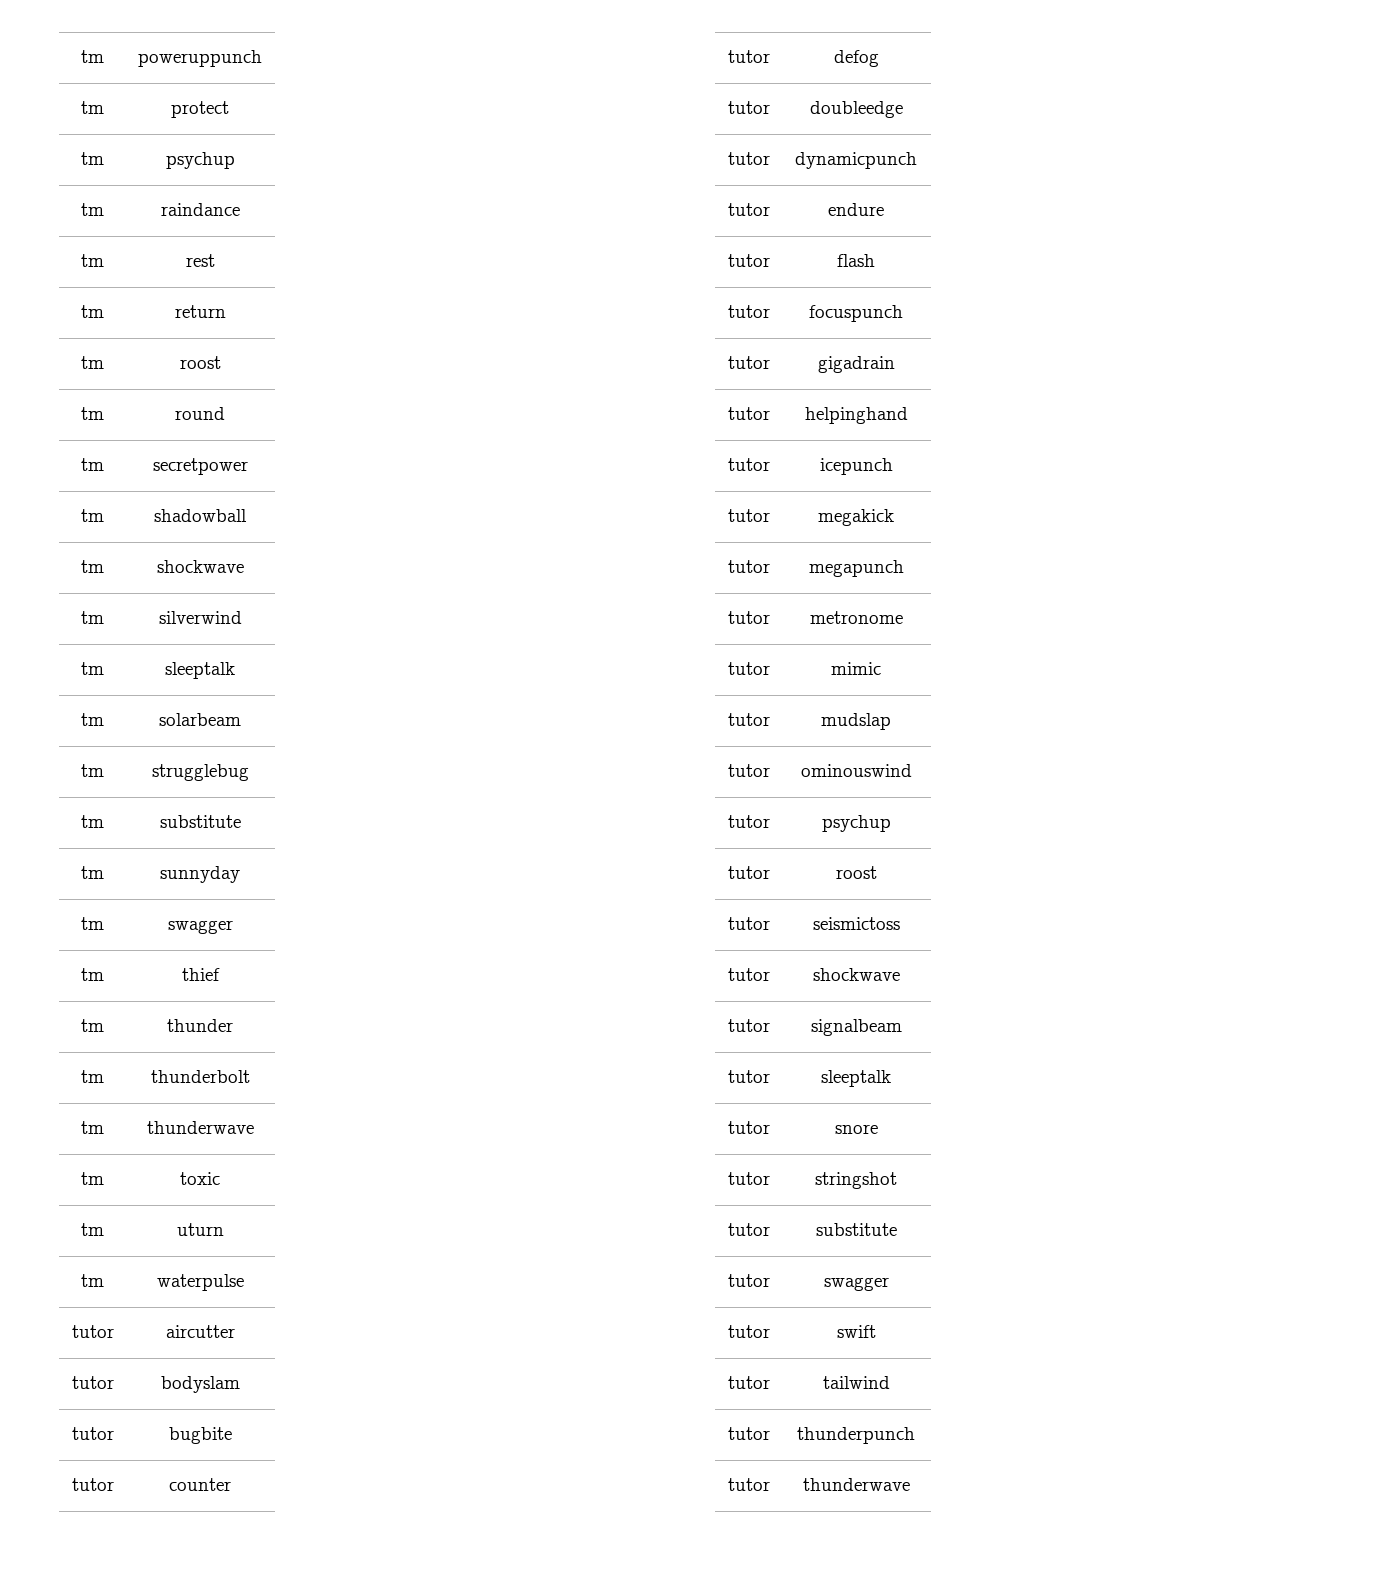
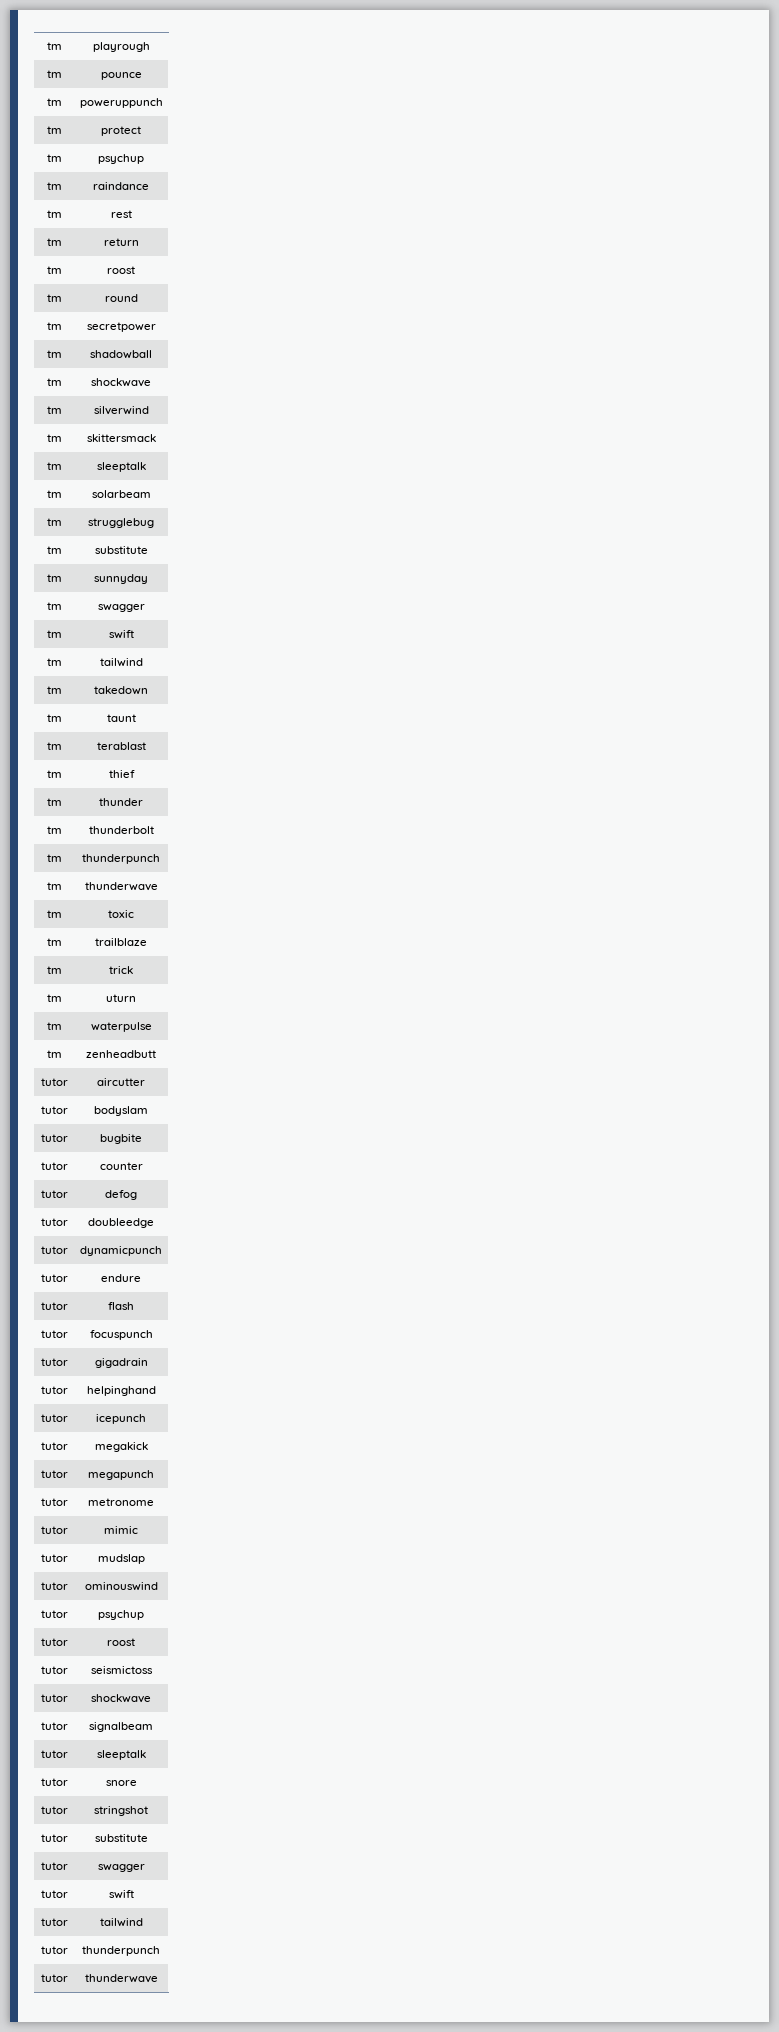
[81,50,104,63] tm -> [46,42,62,50] [92,42,150,52] [46,70,62,78] [100,72,142,80] [46,98,62,106] tm | playrough // tm | pounce // tm
(242, 617) none -> [46,434,62,442] [86,434,156,442] // tm | skittersmack
(233, 927) none -> [46,630,62,638] [108,630,134,639] [46,658,62,666] [99,658,143,667] [46,686,62,694] [94,686,148,695] [46,714,62,722] [106,714,136,722] [46,742,62,750] [96,742,146,750] // tm | swift // tm | tailwind // tm | takedown // tm | taunt // tm | terablast
(250, 1076) none -> [46,854,62,862] [82,854,160,864] // tm | thunderpunch
(220, 1178) none -> [46,938,62,946] [95,938,147,946] [46,966,62,974] [109,966,133,974] // tm | trailblaze // tm | trick
(244, 1282) none -> [46,1050,62,1058] [86,1050,156,1058] // tm | zenheadbutt

